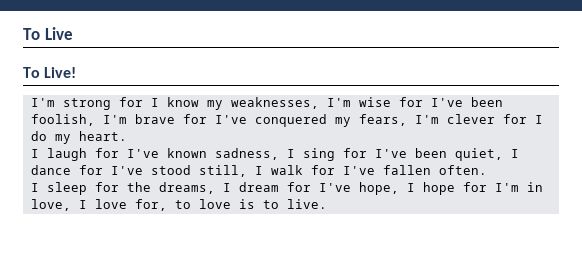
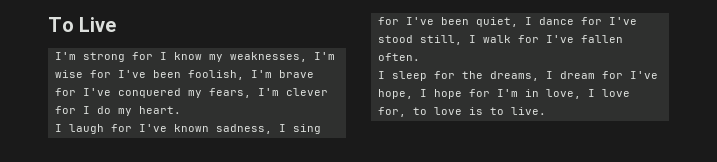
[23,67,77,78] // To Live! -> (117, 24) none

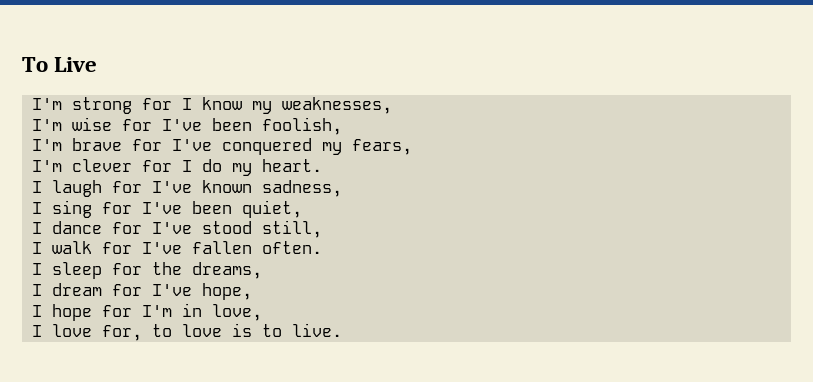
(307, 57) none -> (392, 105) //
(244, 75) none -> (342, 126) //
(251, 93) none -> (412, 147) //
(272, 129) none -> (342, 188) //
(518, 22) none -> (302, 209) //
(462, 40) none -> (322, 229) //
(539, 76) none -> (262, 270) //
(413, 94) none -> (252, 291) //
(581, 94) none -> (262, 312) //

